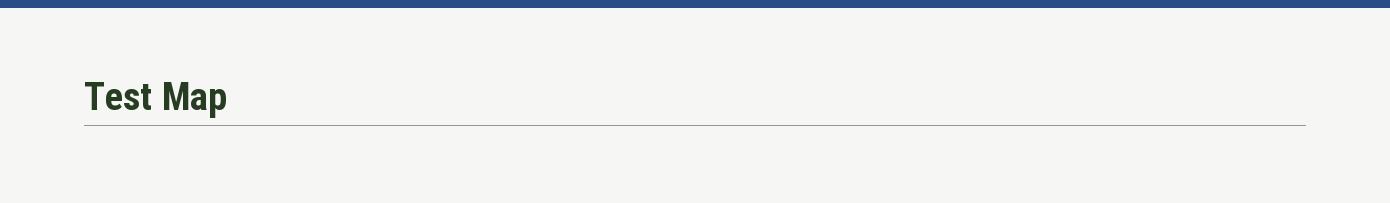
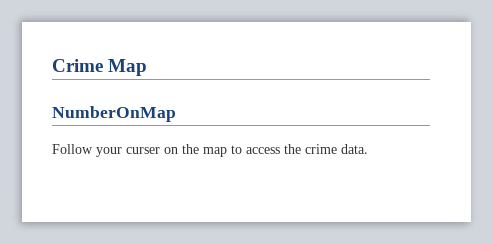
[84,82,152,110] Test -> [52,59,103,72] Crime
(228, 100) none -> [52,106,176,122] [52,144,368,157] // NumberOnMap // Follow your curser on the map to access the crime data.

